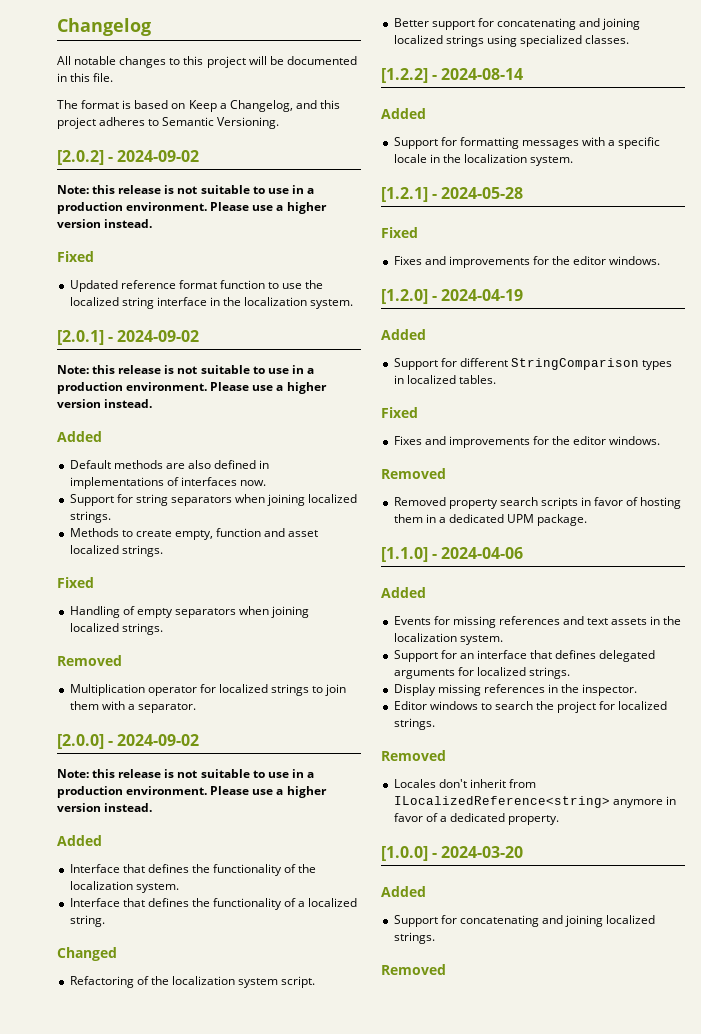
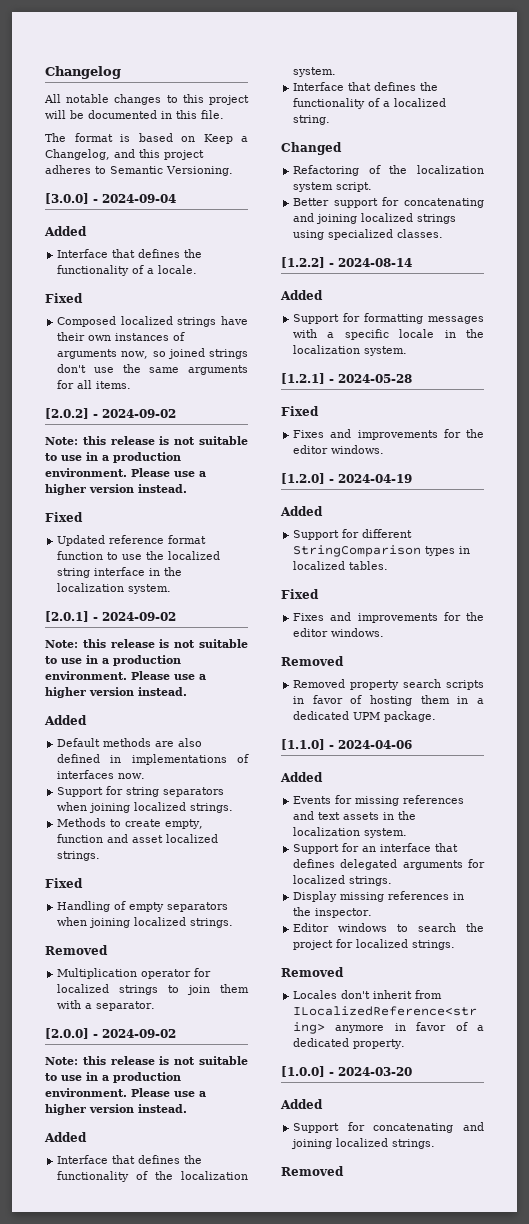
(280, 123) none -> [45,193,176,204] [44,226,87,236] [57,249,203,258] [57,265,198,276] [45,293,83,303] [57,316,248,327] [57,332,186,341] [57,348,248,359] [57,364,248,375] [57,380,132,389] // [3.0.0] - 2024-09-04 // Added // Interface that defines the functionality of a locale. // Fixed // Composed localized strings have their own instances of arguments now, so joined strings don't use the same arguments for all items.

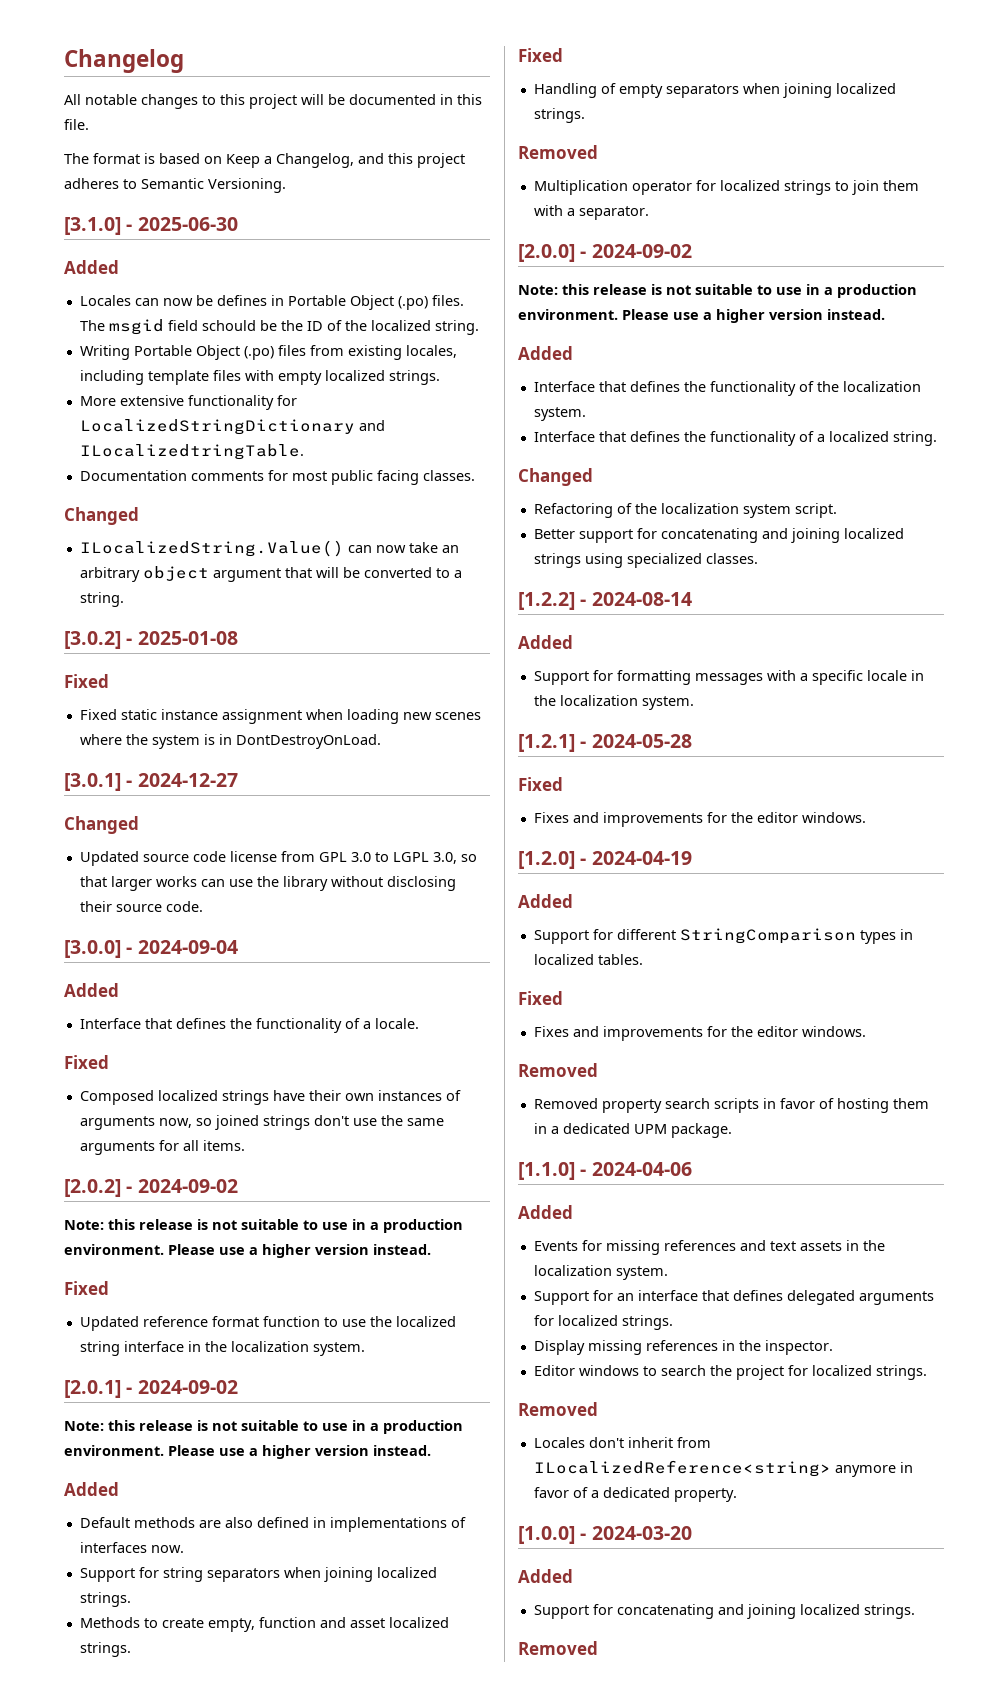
(233, 171) none -> [64,217,238,235] [64,260,119,274] [79,295,464,310] [79,319,479,335] [79,345,457,360] [79,370,440,385] [79,395,297,410] [79,419,385,435] [79,444,304,460] [79,470,475,485] [64,507,139,525] [79,540,459,557] [79,566,462,582] [79,592,124,607] [64,631,238,649] [64,674,109,688] [79,709,481,724] [79,734,381,749] [64,773,238,791] [64,816,139,834] [79,851,477,866] [79,876,456,891] [79,901,203,912] // [3.1.0] - 2025-06-30 // Added // Locales can now be defines in Portable Object (.po) files. The msgid field schould be the ID of the localized string. // Writing Portable Object (.po) files from existing locales, including template files with empty localized strings. // More extensive functionality for LocalizedStringDictionary and ILocalizedtringTable. // Documentation comments for most public facing classes. // Changed // ILocalizedString.Value() can now take an arbitrary object argument that will be converted to a string. // [3.0.2] - 2025-01-08 // Fixed // Fixed static instance assignment when loading new scenes where the system is in DontDestroyOnLoad. // [3.0.1] - 2024-12-27 // Changed // Updated source code license from GPL 3.0 to LGPL 3.0, so that larger works can use the library without disclosing their source code.

